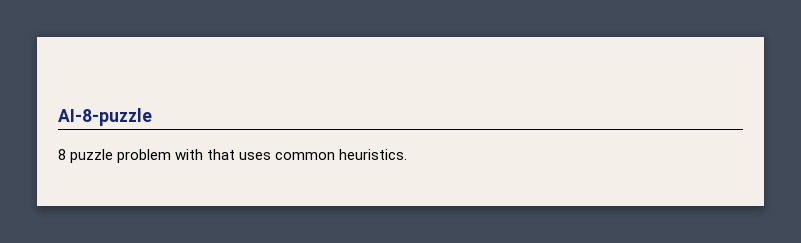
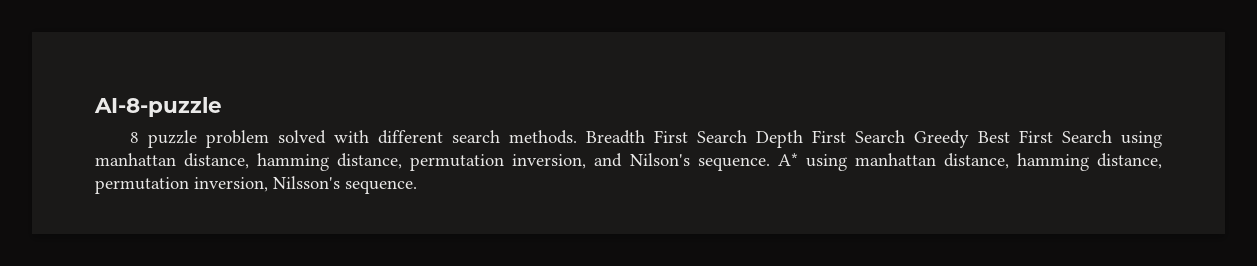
[175,149,408,160] with that uses common heuristics. -> [277,130,1163,148] [95,153,1162,171] [95,176,417,194] solved with different search methods. Breadth First Search Depth First Search Greedy Best First Search using manhattan distance, hamming distance, permutation inversion, and Nilson's sequence. A* using manhattan distance, hamming distance, permutation inversion, Nilsson's sequence.

